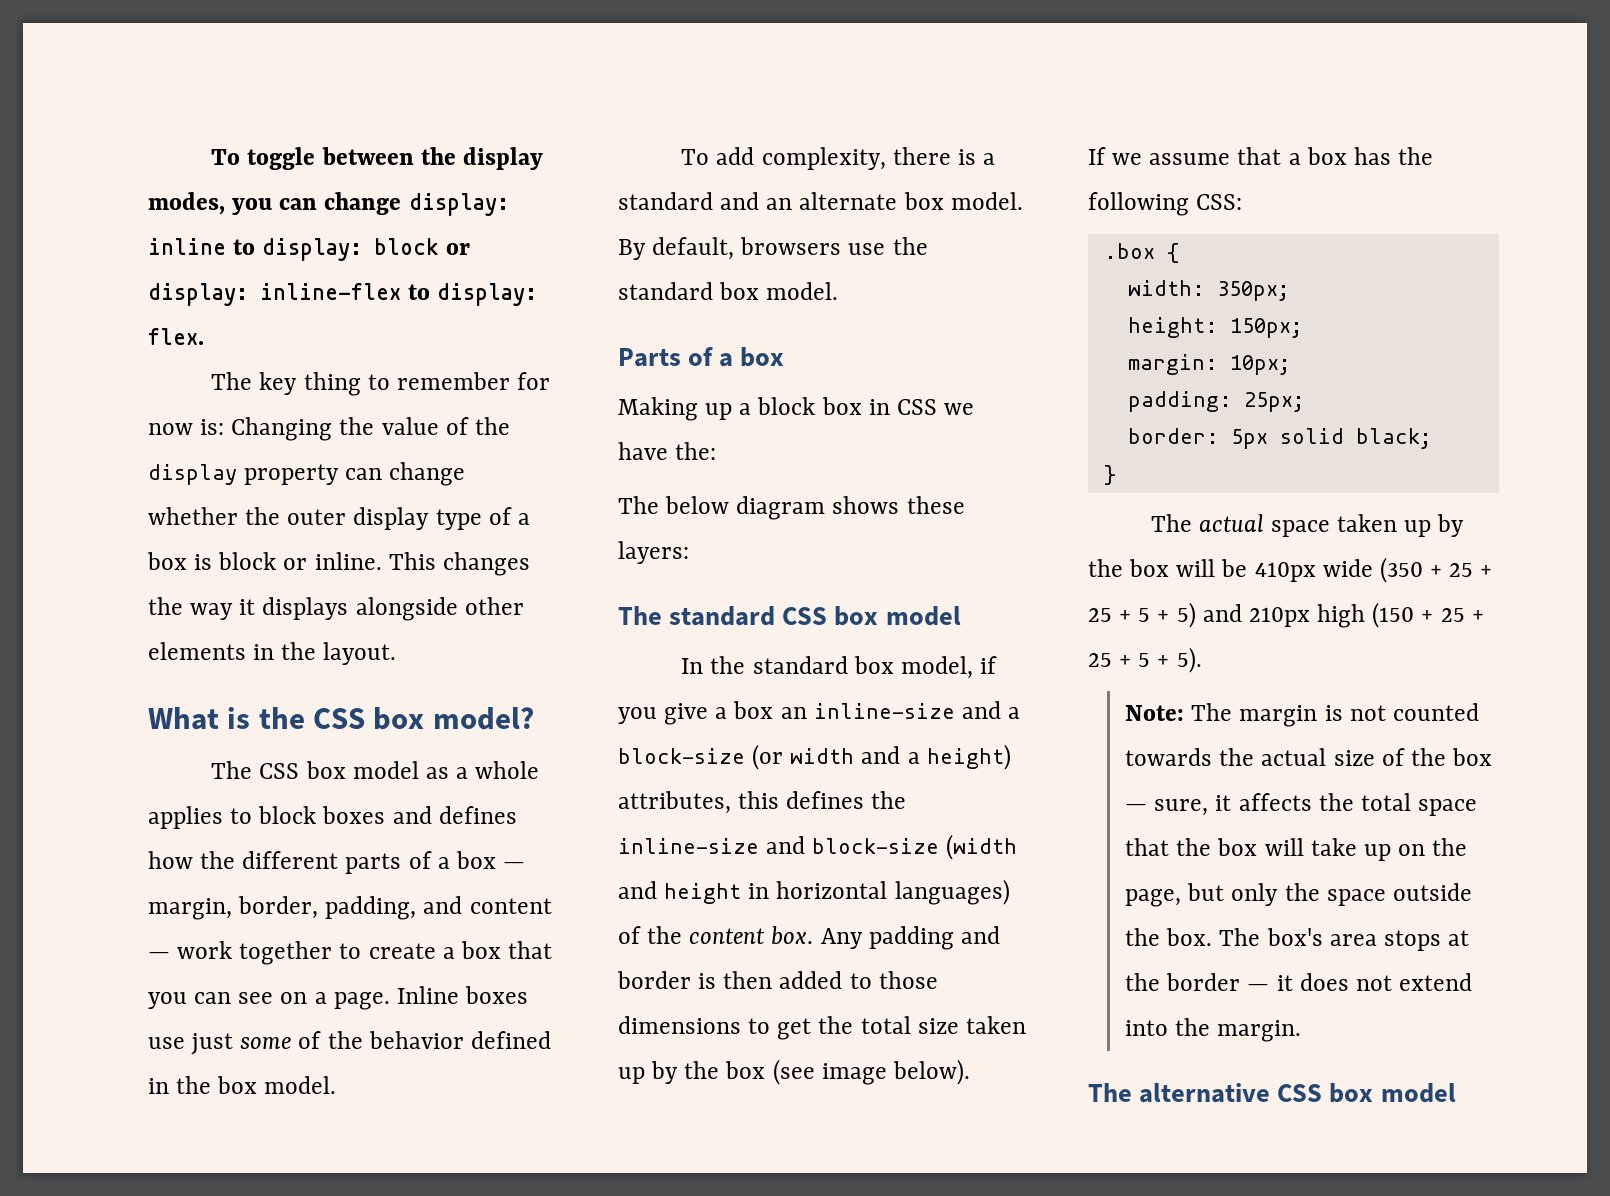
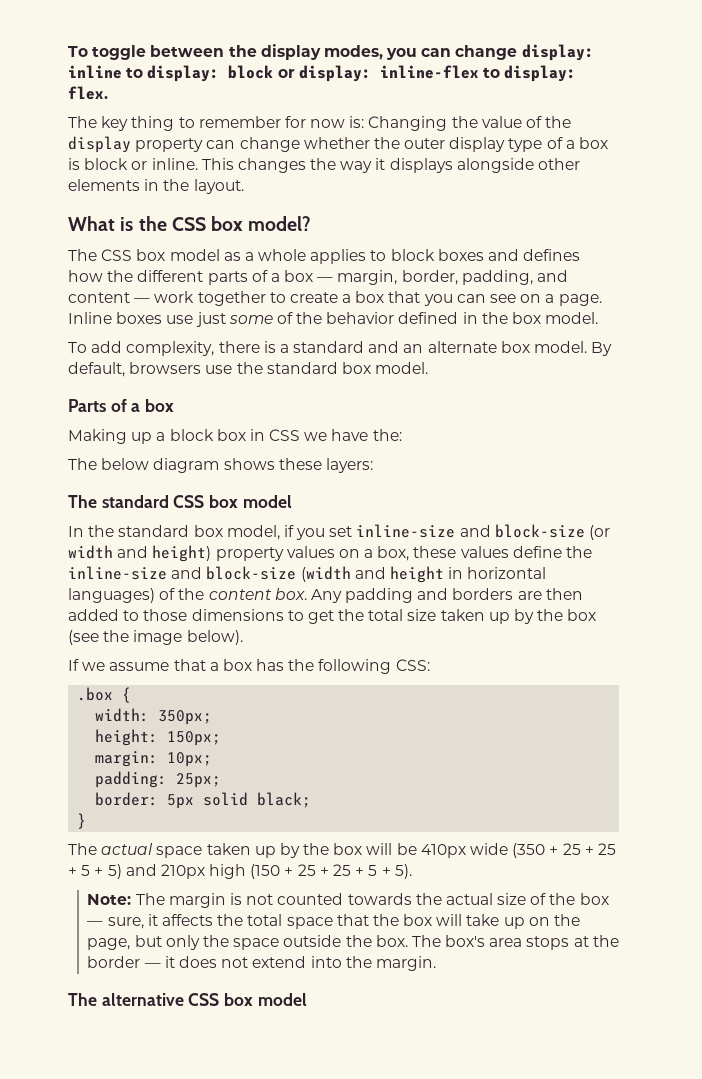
[664,701,1021,725] give a box an inline-size and a -> [329,524,491,538] set inline-size and
[907,744,1011,770] [618,791,865,814] a height) attributes, this defines -> [152,545,562,562] height) property values on a box, these values define
[617,971,717,989] border is -> [452,588,542,600] borders are
(815, 1072) none -> [103,630,130,642] the

